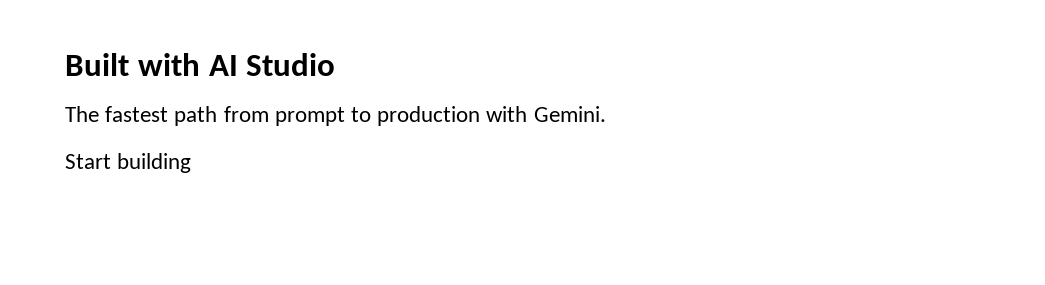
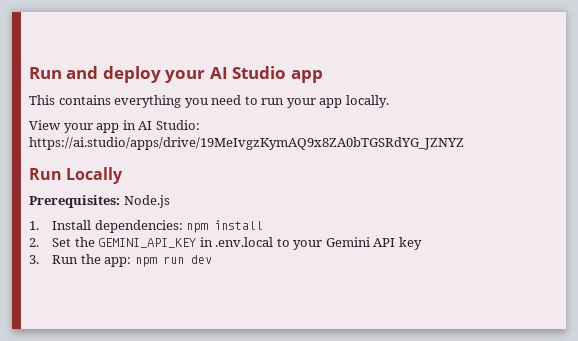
[65,53,336,76] [65,106,606,126] [65,153,192,173] Built with AI Studio // The fastest path from prompt to production with Gemini. // Start building -> [29,66,323,83] [29,95,389,108] [29,120,200,133] [29,137,464,150] [29,167,124,184] [29,195,170,208] [29,220,264,233] [29,237,422,250] [29,254,212,267] Run and deploy your AI Studio app // This contains everything you need to run your app locally. // View your app in AI Studio: https://ai.studio/apps/drive/19MeIvgzKymAQ9x8ZA0bTGSRdYG_JZNYZ // Run Locally // Prerequisites: Node.js // 1. Install dependencies: npm install // 2. Set the GEMINI_API_KEY in .env.local to your Gemini API key // 3. Run the app: npm run dev

